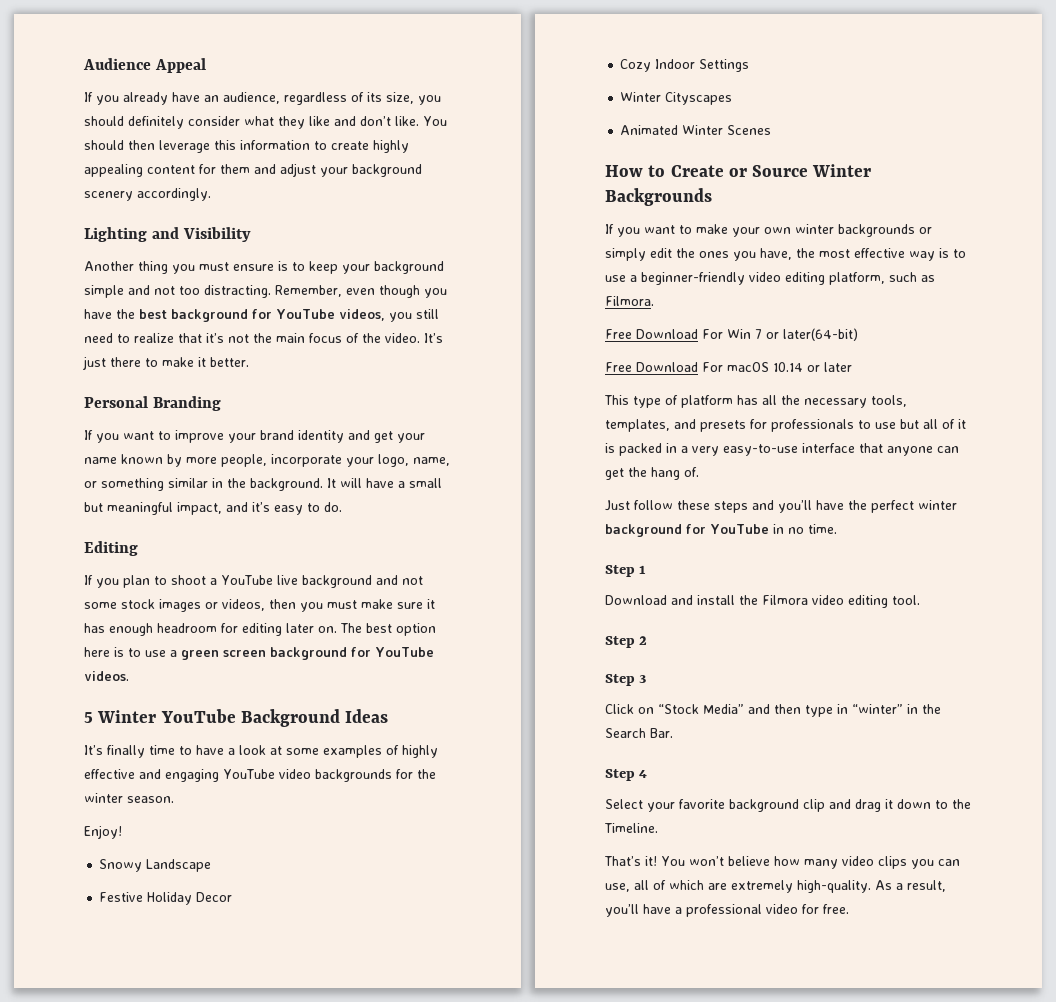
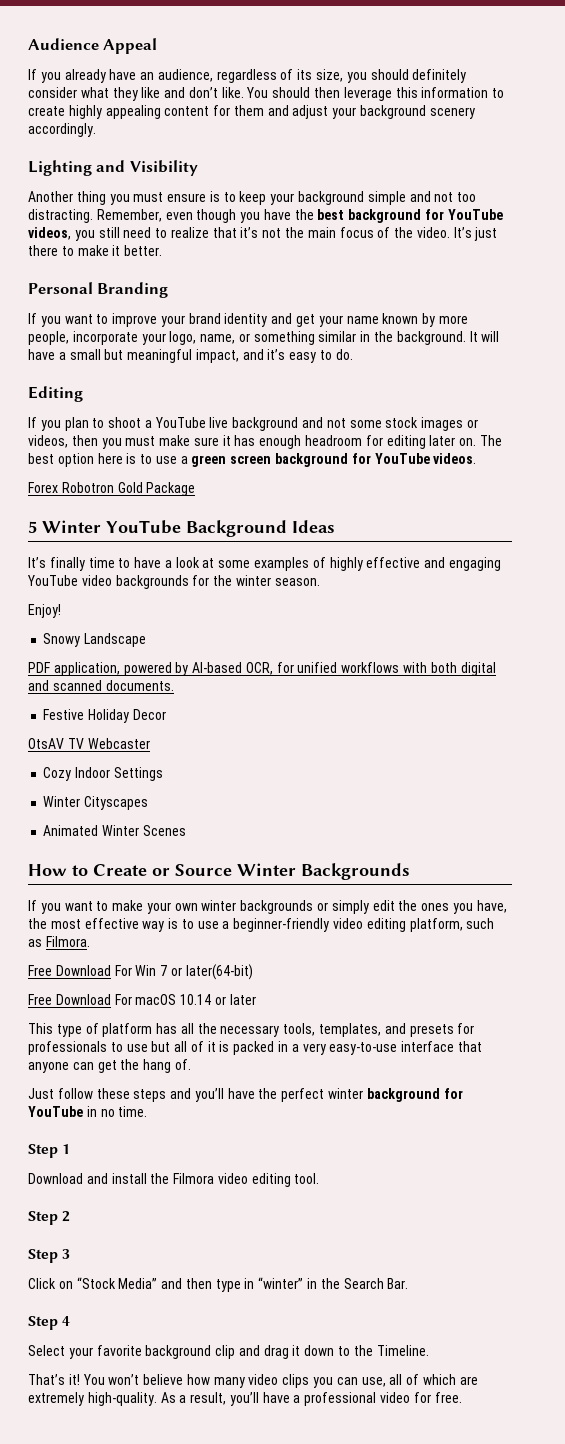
(129, 676) none -> [28,482,196,496] // Forex Robotron Gold Package
(212, 865) none -> [28,662,496,676] [28,680,174,691] // PDF application, powered by AI-based OCR, for unified workflows with both digital and scanned documents.
(233, 897) none -> [28,738,150,749] // OtsAV TV Webcaster

